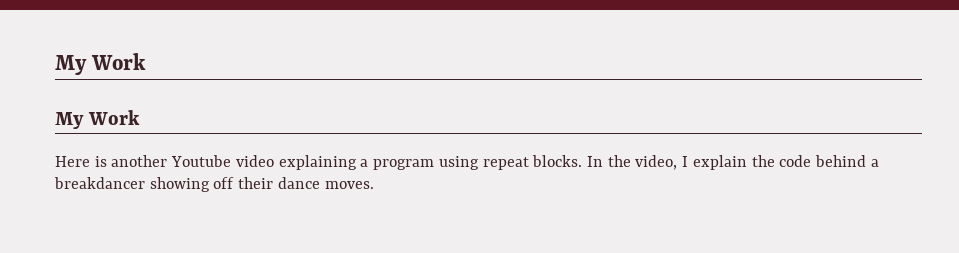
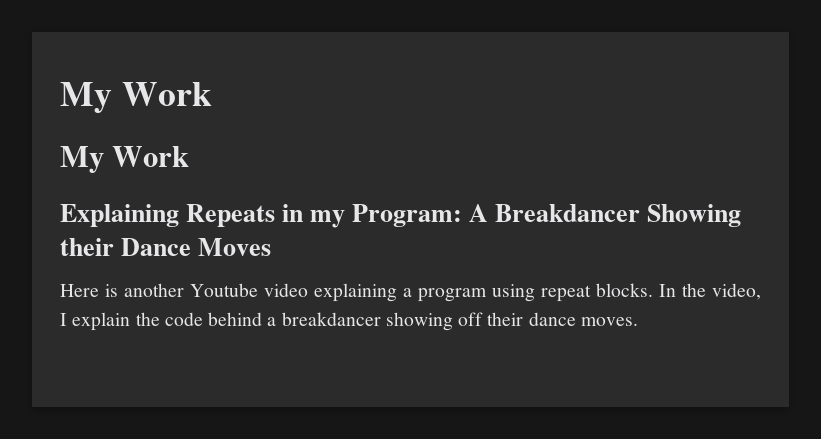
(140, 117) none -> [60,204,742,228] [60,238,272,256] // Explaining Repeats in my Program: A Breakdancer Showing their Dance Moves

